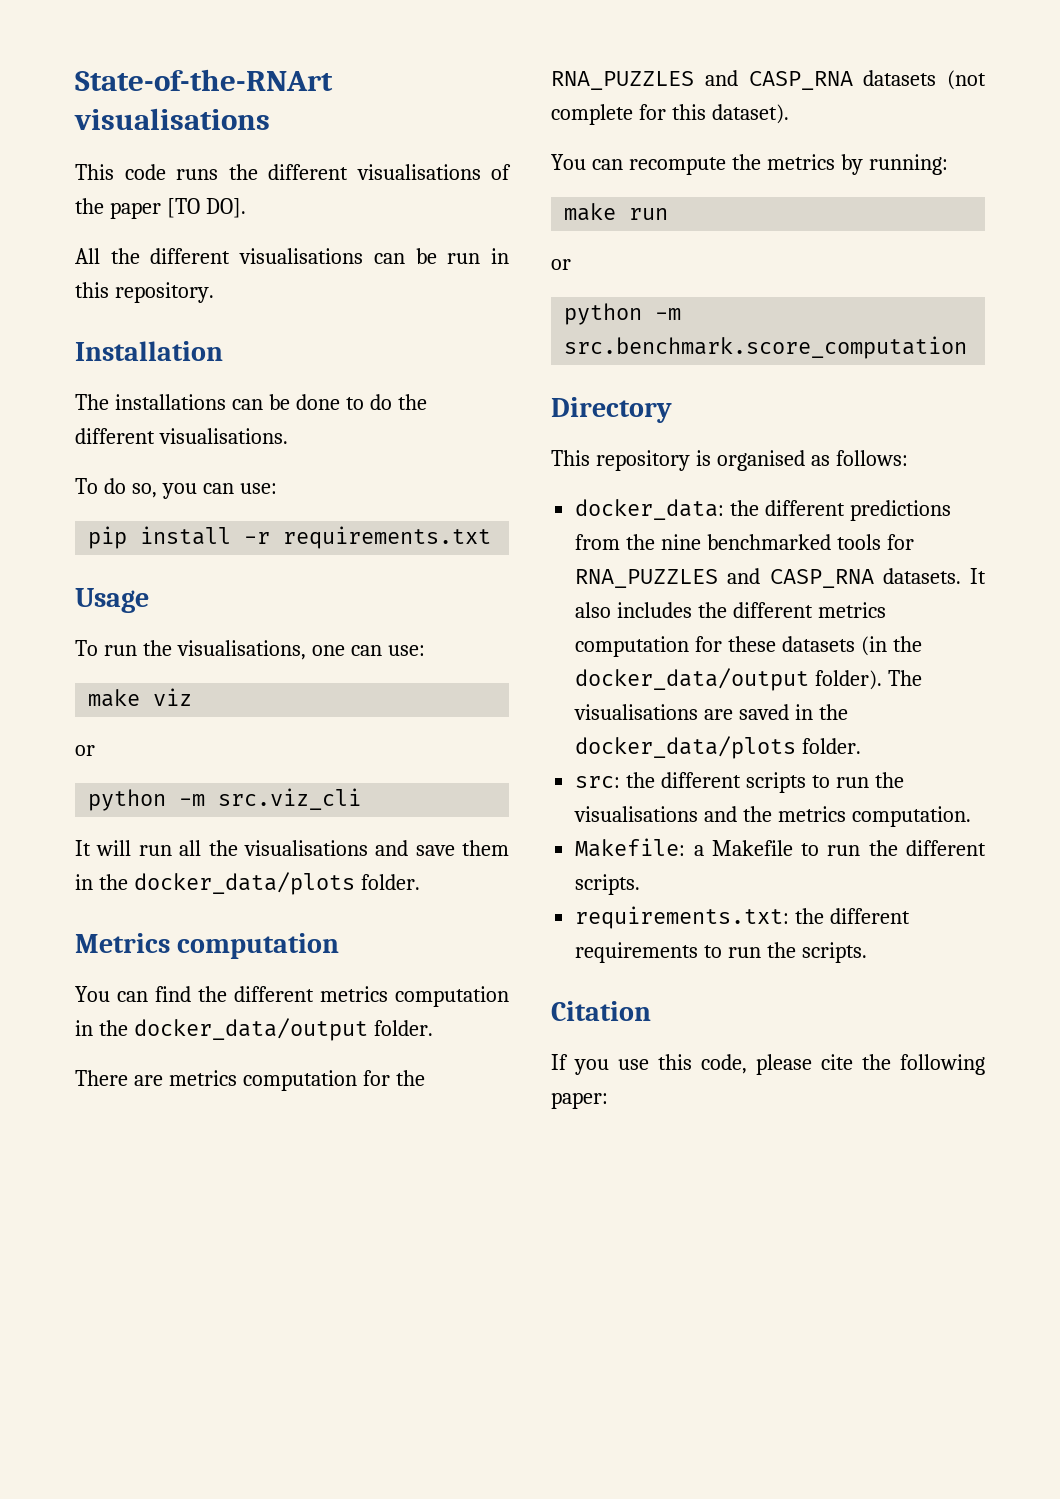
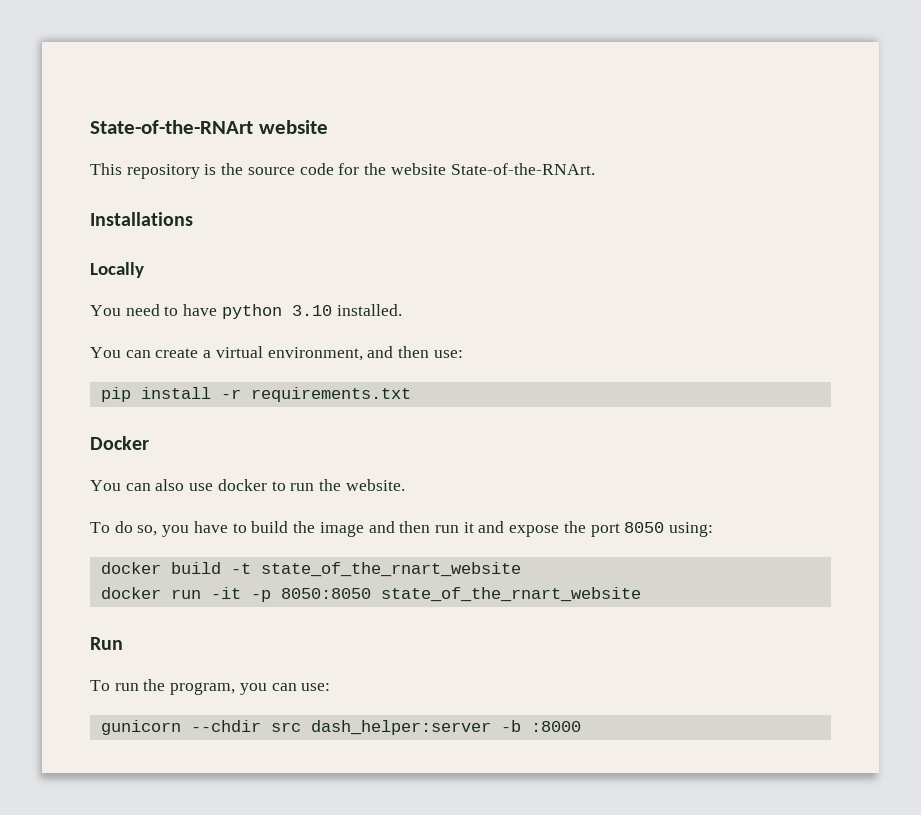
[74,108,270,130] [75,164,511,180] [75,198,246,219] [75,248,510,264] [75,282,214,303] [75,341,223,361] [75,394,427,410] [75,428,288,444] [75,478,234,499] visualisations // This code runs the different visualisations of the paper [TO DO]. // All the different visualisations can be run in this repository. // Installation // The installations can be done to do the different visualisations. // To do so, you can -> [258,120,328,134] [90,163,595,179] [90,212,193,226] [90,262,144,278] [90,304,402,319] [90,346,430,361] website // This repository is the source code for the website State-of-the-RNArt. // Installations // Locally // You need to have python 3.10 installed. // You can create a virtual environment, and then
[75,588,149,613] Usage -> [90,436,149,450] [90,479,405,491] [90,521,714,537] [100,562,521,577] [100,587,641,602] [90,637,123,650] Docker // You can also use docker to run the website. // To do so, you have to build the image and then run it and expose the port 8050 using: // docker build -t state_of_the_rnart_website // docker run -it -p 8050:8050 state_of_the_rnart_website // Run
[176,640,425,660] [88,688,193,707] [75,745,95,756] [88,788,362,811] [75,840,509,856] [75,872,420,895] [75,933,340,959] [75,986,509,1007] [75,1018,433,1041] [75,1070,425,1091] [551,70,986,90] [551,104,789,125] [551,154,948,175] [564,203,669,221] [551,259,571,270] [564,303,682,325] [564,336,968,359] [551,397,672,423] [551,450,908,471] [575,499,952,521] [575,534,914,550] [575,568,986,588] [575,602,886,618] [575,636,922,657] [575,668,923,691] [574,704,848,720] [575,736,862,759] [575,772,904,793] [574,806,971,827] [575,838,986,857] [575,874,641,895] [575,906,911,929] [575,942,867,963] [551,1001,651,1021] [551,1054,985,1075] [551,1092,608,1109] visualisations, one can use: // make viz // or // python -m src.viz_cli // It will run all the visualisations and save them in the docker_data/plots folder. // Metrics computation // You can find the different metrics computation in the docker_data/output folder. // There are metrics computation for the RNA_PUZZLES and CASP_RNA datasets (not complete for this dataset). // You can recompute the metrics by running: // make run // or // python -m src.benchmark.score_computation // Directory // This repository is organised as follows: // docker_data: the different predictions from the nine benchmarked tools for RNA_PUZZLES and CASP_RNA datasets. It also includes the different metrics computation for these datasets (in the docker_data/output folder). The visualisations are saved in the docker_data/plots folder. // src: the different scripts to run the visualisations and the metrics computation. // Makefile: a Makefile to run the different scripts. // requirements.txt: the different requirements to run the scripts. // Citation // If you use this code, please cite the following paper: -> [170,682,331,695] [100,720,581,735] program, you can use: // gunicorn --chdir src dash_helper:server -b :8000

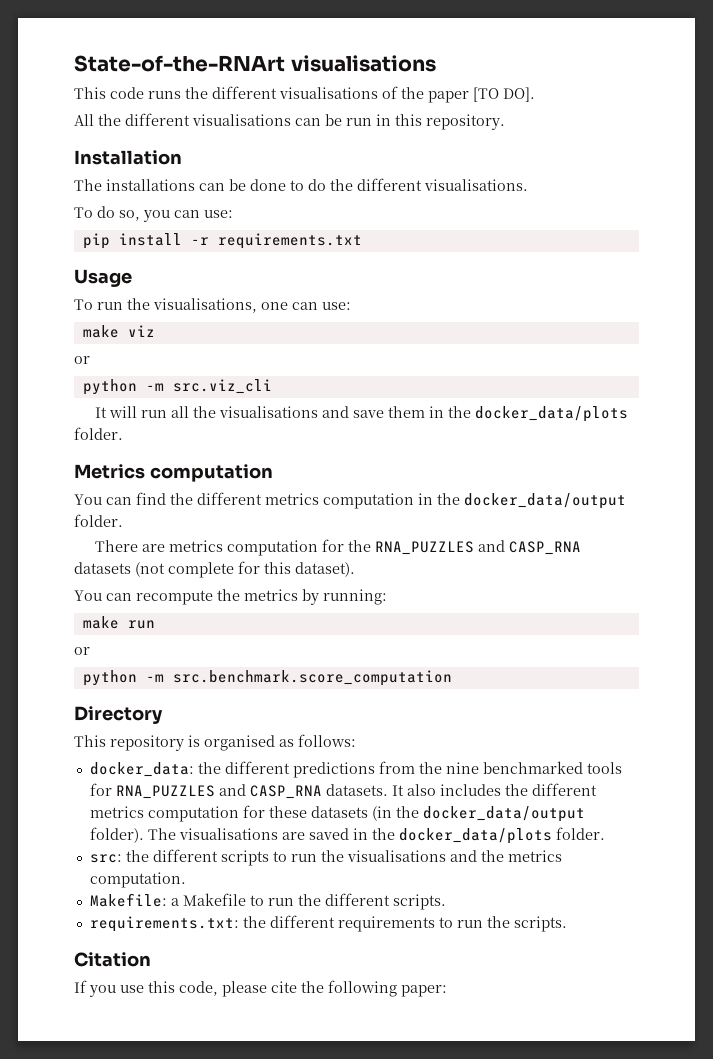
[258,120,328,134] [90,163,595,179] [90,212,193,226] [90,262,144,278] [90,304,402,319] [90,346,430,361] website // This repository is the source code for the website State-of-the-RNArt. // Installations // Locally // You need to have python 3.10 installed. // You can create a virtual environment, and then -> [290,55,436,72] [74,86,535,103] [74,113,505,130] [74,150,182,165] [74,178,528,191] [74,206,200,222] visualisations // This code runs the different visualisations of the paper [TO DO]. // All the different visualisations can be run in this repository. // Installation // The installations can be done to do the different visualisations. // To do so, you can
[90,436,149,450] [90,479,405,491] [90,521,714,537] [100,562,521,577] [100,587,641,602] [90,637,123,650] Docker // You can also use docker to run the website. // To do so, you have to build the image and then run it and expose the port 8050 using: // docker build -t state_of_the_rnart_website // docker run -it -p 8050:8050 state_of_the_rnart_website // Run -> [74,269,132,287] Usage
[170,682,331,695] [100,720,581,735] program, you can use: // gunicorn --chdir src dash_helper:server -b :8000 -> [153,298,351,313] [82,325,155,338] [74,356,90,364] [82,379,272,395] [95,406,629,422] [74,427,123,440] [74,464,273,482] [74,492,626,509] [74,514,123,527] [95,539,582,556] [74,561,355,578] [74,589,387,605] [82,616,155,629] [74,647,90,655] [82,670,452,686] [74,706,163,724] [74,734,356,751] [89,761,622,778] [89,783,597,799] [89,805,585,822] [89,827,605,844] [89,849,562,866] [89,872,186,888] [89,893,446,910] [89,915,567,932] [74,952,151,967] [74,980,447,997] visualisations, one can use: // make viz // or // python -m src.viz_cli // It will run all the visualisations and save them in the docker_data/plots folder. // Metrics computation // You can find the different metrics computation in the docker_data/output folder. // There are metrics computation for the RNA_PUZZLES and CASP_RNA datasets (not complete for this dataset). // You can recompute the metrics by running: // make run // or // python -m src.benchmark.score_computation // Directory // This repository is organised as follows: // docker_data: the different predictions from the nine benchmarked tools for RNA_PUZZLES and CASP_RNA datasets. It also includes the different metrics computation for these datasets (in the docker_data/output folder). The visualisations are saved in the docker_data/plots folder. // src: the different scripts to run the visualisations and the metrics computation. // Makefile: a Makefile to run the different scripts. // requirements.txt: the different requirements to run the scripts. // Citation // If you use this code, please cite the following paper:

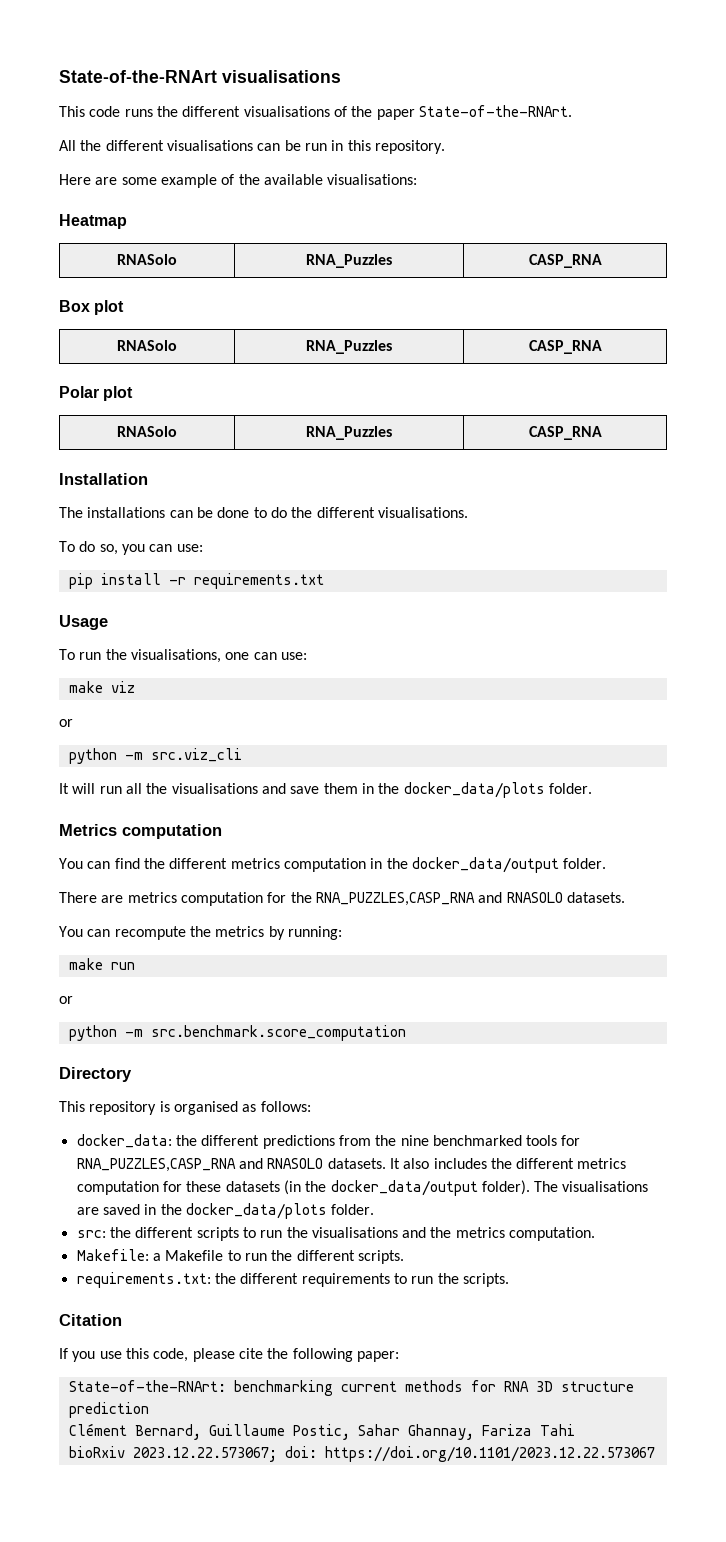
[473,87,535,102] [TO DO]. -> [418,105,572,117] State-of-the-RNArt.
(505, 122) none -> [59,174,418,188] [59,214,127,229] [117,254,177,265] [306,254,392,268] [528,254,602,268] [59,300,125,315] [117,340,177,351] [306,340,392,354] [528,340,602,354] [59,386,134,401] [117,426,177,437] [306,426,392,440] [528,426,602,440] // Here are some example of the available visualisations: // Heatmap // RNASolo | RNA_Puzzles | CASP_RNA // Box plot // RNASolo | RNA_Puzzles | CASP_RNA // Polar plot // RNASolo | RNA_Puzzles | CASP_RNA
[375,540,582,555] [74,561,355,578] RNA_PUZZLES and CASP_RNA datasets (not complete for this dataset). -> [315,892,625,906] RNA_PUZZLES,CASP_RNA and RNASOLO datasets.
[115,784,322,799] RNA_PUZZLES and CASP_RNA -> [76,1158,324,1172] RNA_PUZZLES,CASP_RNA and RNASOLO
(447, 991) none -> [68,1380,634,1396] [68,1402,149,1418] [68,1423,575,1440] [68,1446,655,1462] // State-of-the-RNArt: benchmarking current methods for RNA 3D structure prediction // Clément Bernard, Guillaume Postic, Sahar Ghannay, Fariza Tahi // bioRxiv 2023.12.22.573067; doi: https://doi.org/10.1101/2023.12.22.573067

